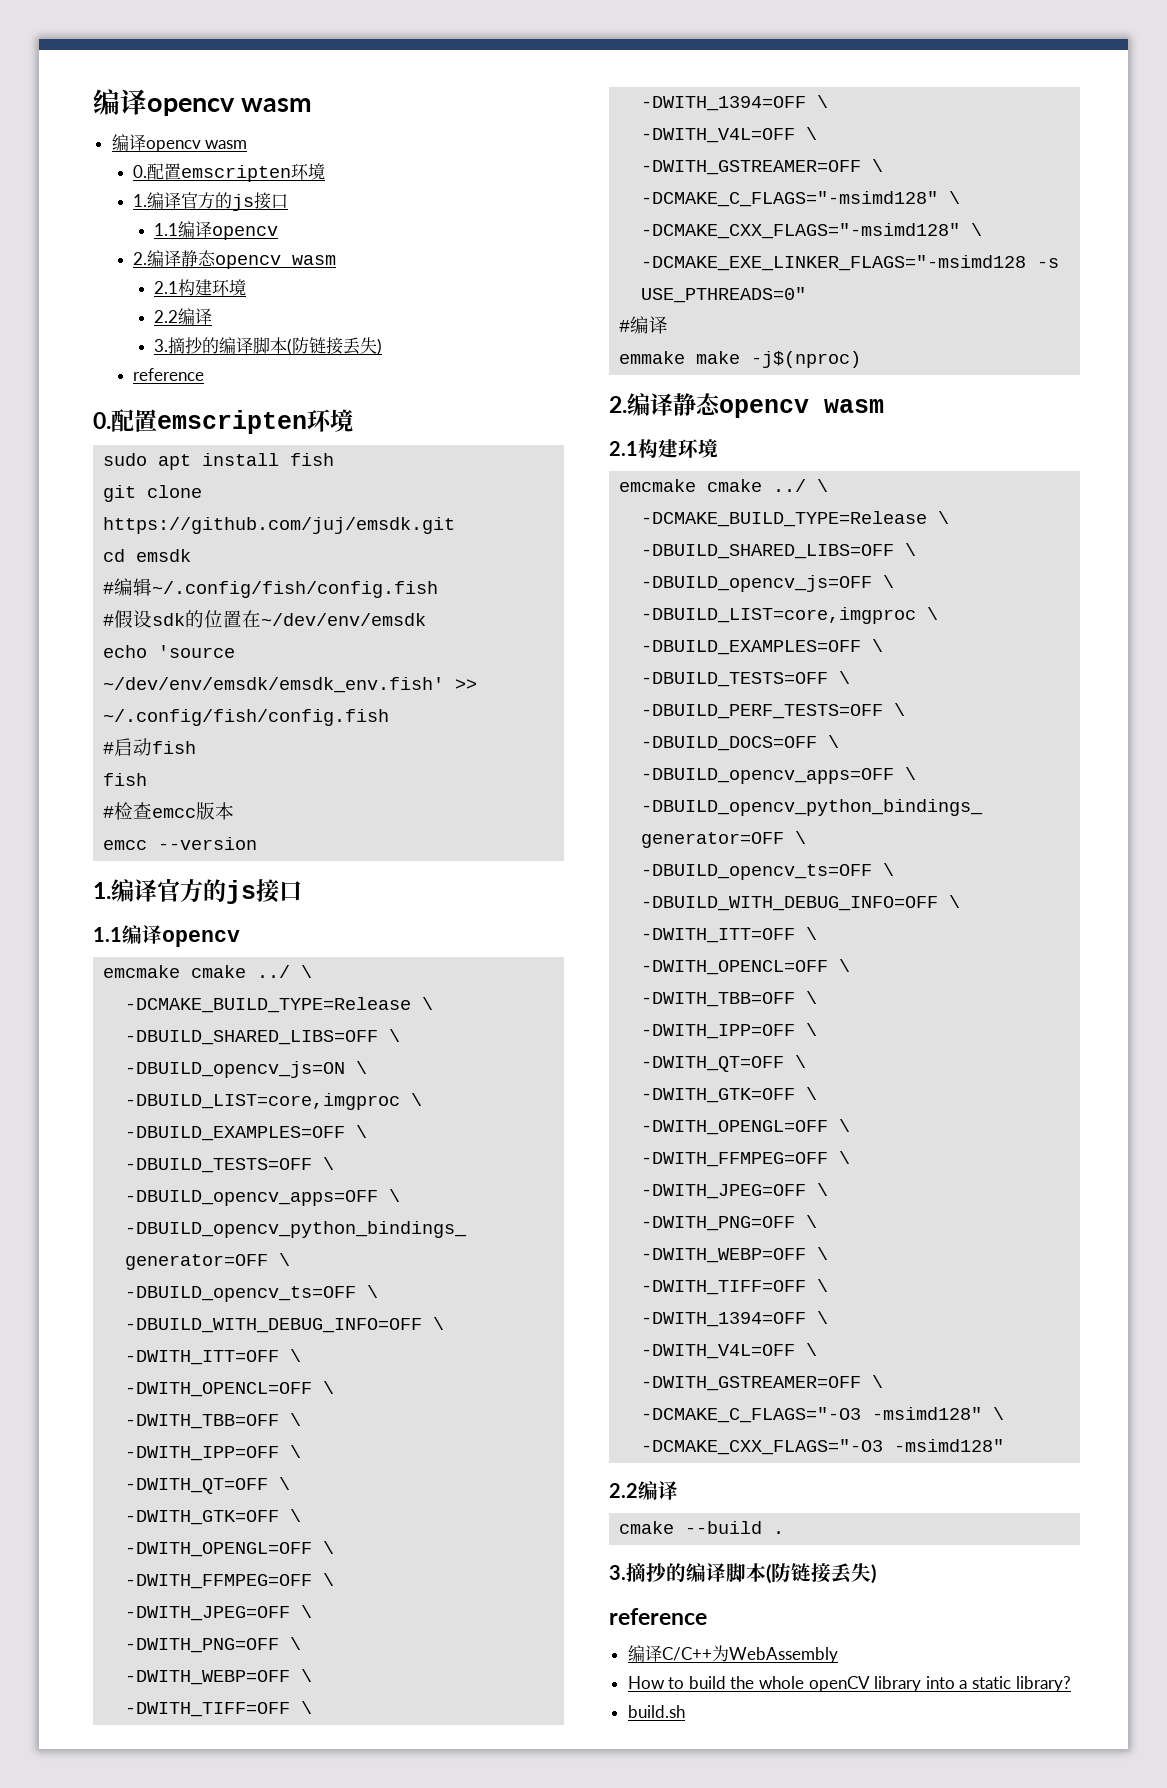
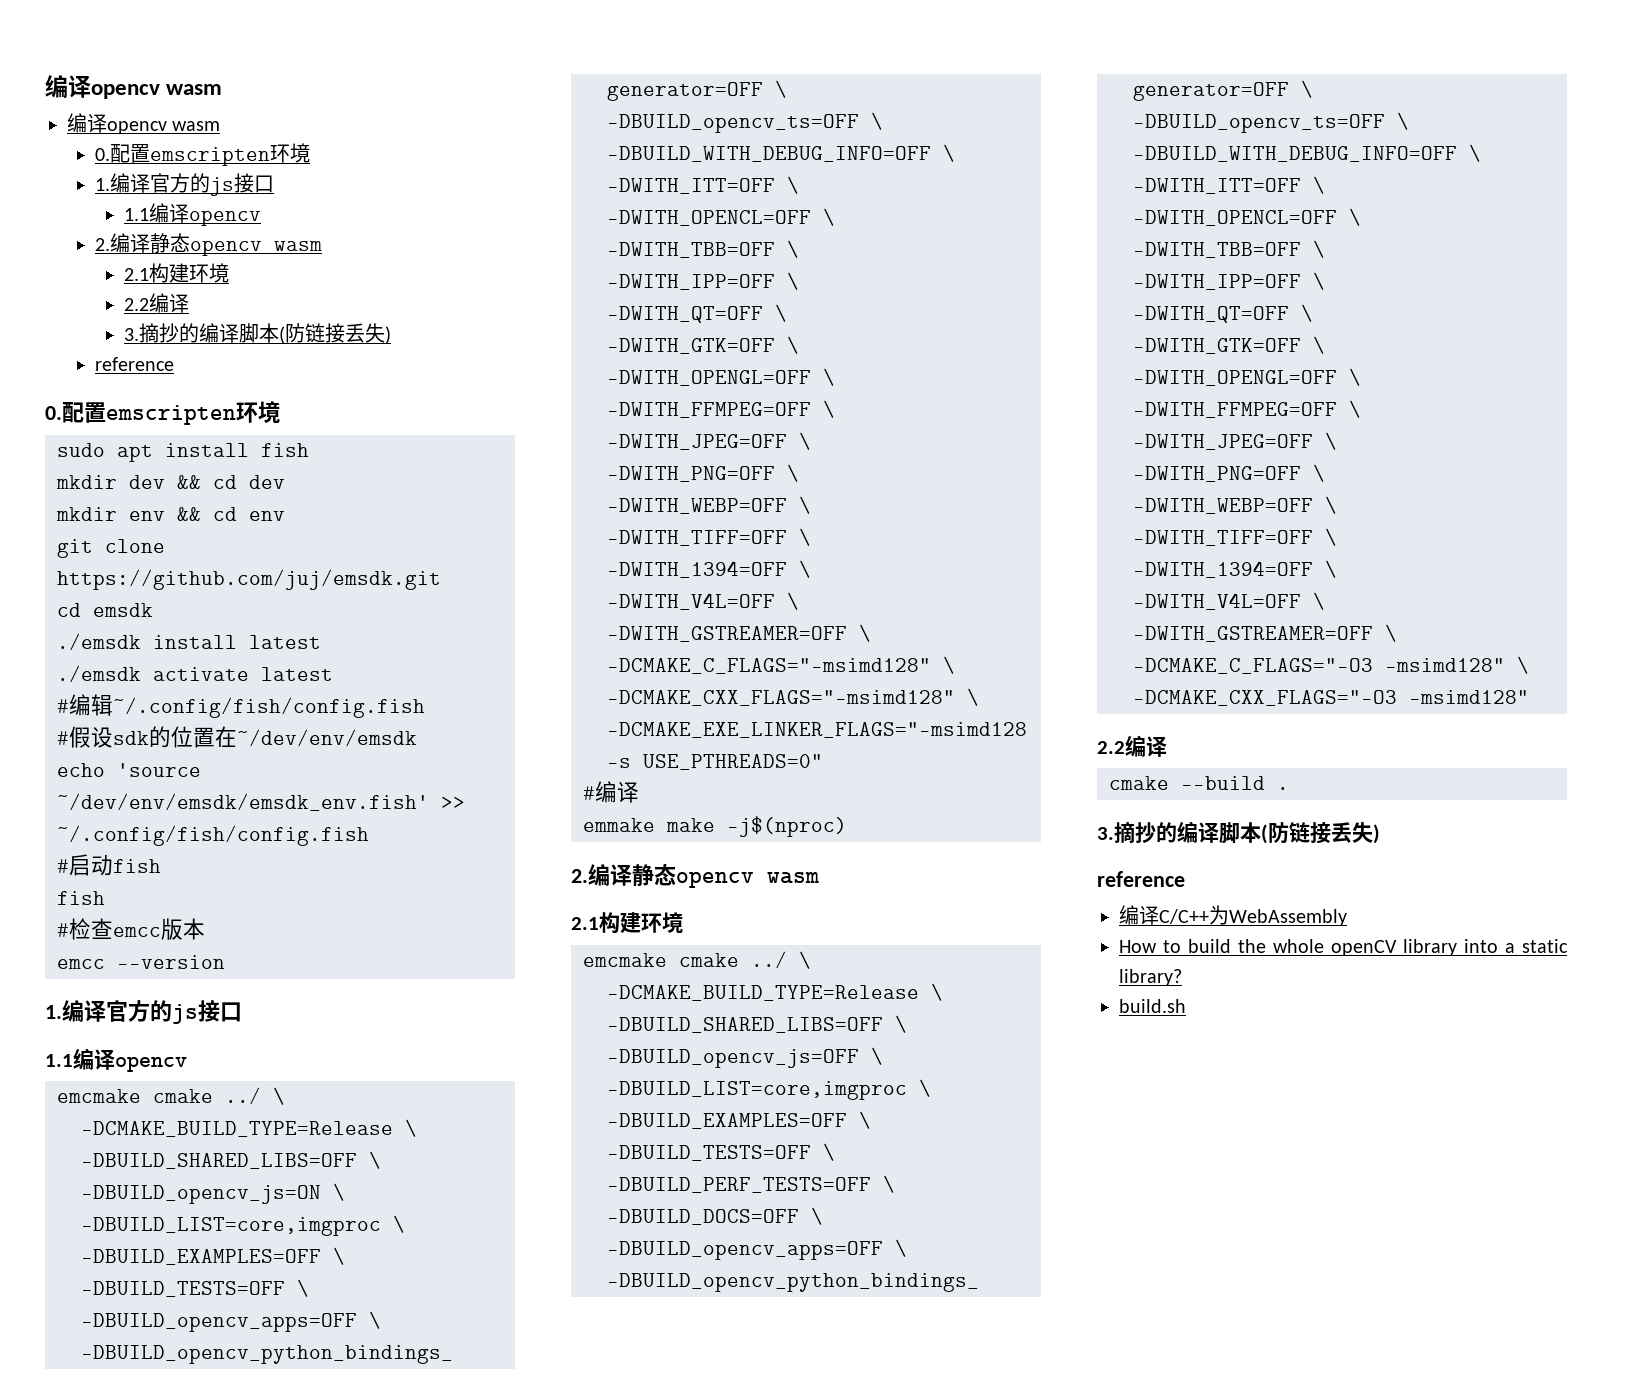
(335, 459) none -> [56,475,285,489] [56,507,285,521] // mkdir dev && cd dev // mkdir env && cd env
(192, 555) none -> [57,633,321,650] [57,665,333,682] // ./emsdk install latest // ./emsdk activate latest

